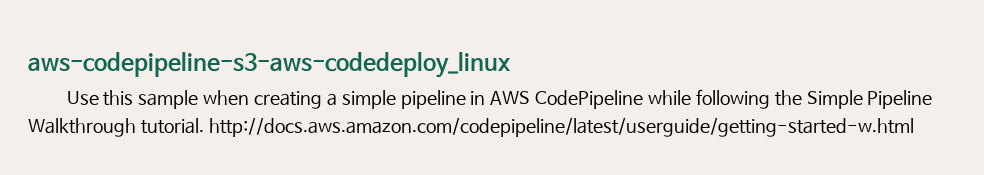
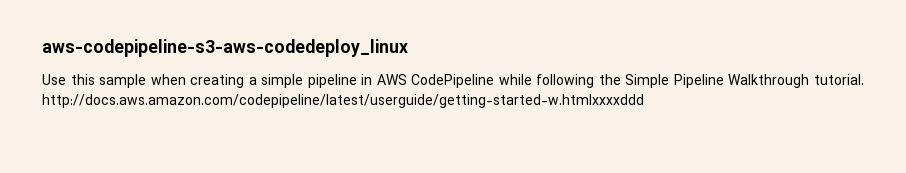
[208,117,914,137] http://docs.aws.amazon.com/codepipeline/latest/userguide/getting-started-w.html -> [42,94,644,108] http://docs.aws.amazon.com/codepipeline/latest/userguide/getting-started-w.htmlxxxxddd

